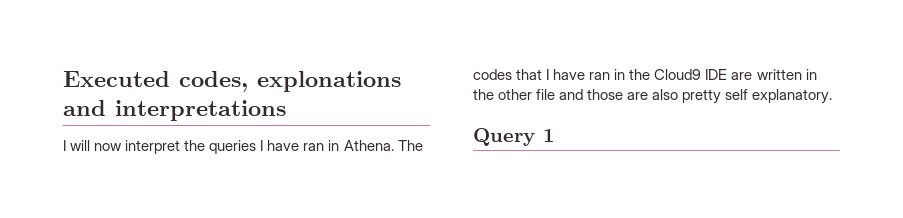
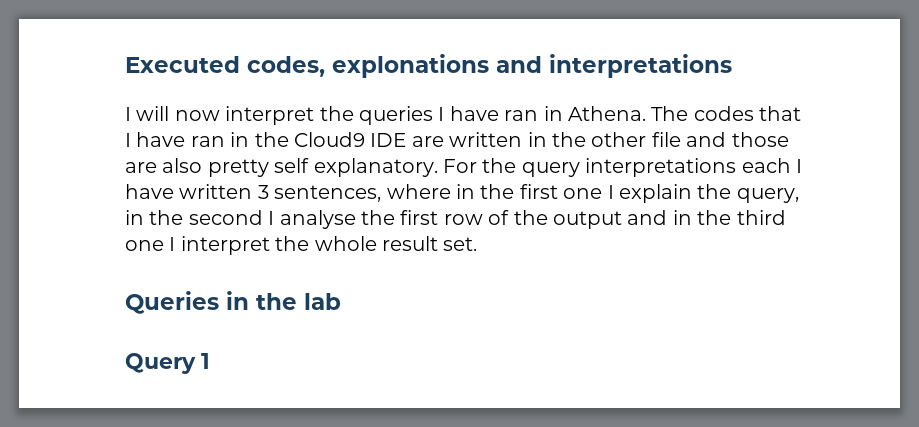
(833, 96) none -> [443,158,802,177] [125,184,799,203] [125,210,786,229] [125,236,478,255] [125,291,341,314] For the query interpretations each I have written 3 sentences, where in the first one I explain the query, in the second I analyse the first row of the output and in the third one I interpret the whole result set. // Queries in the lab

